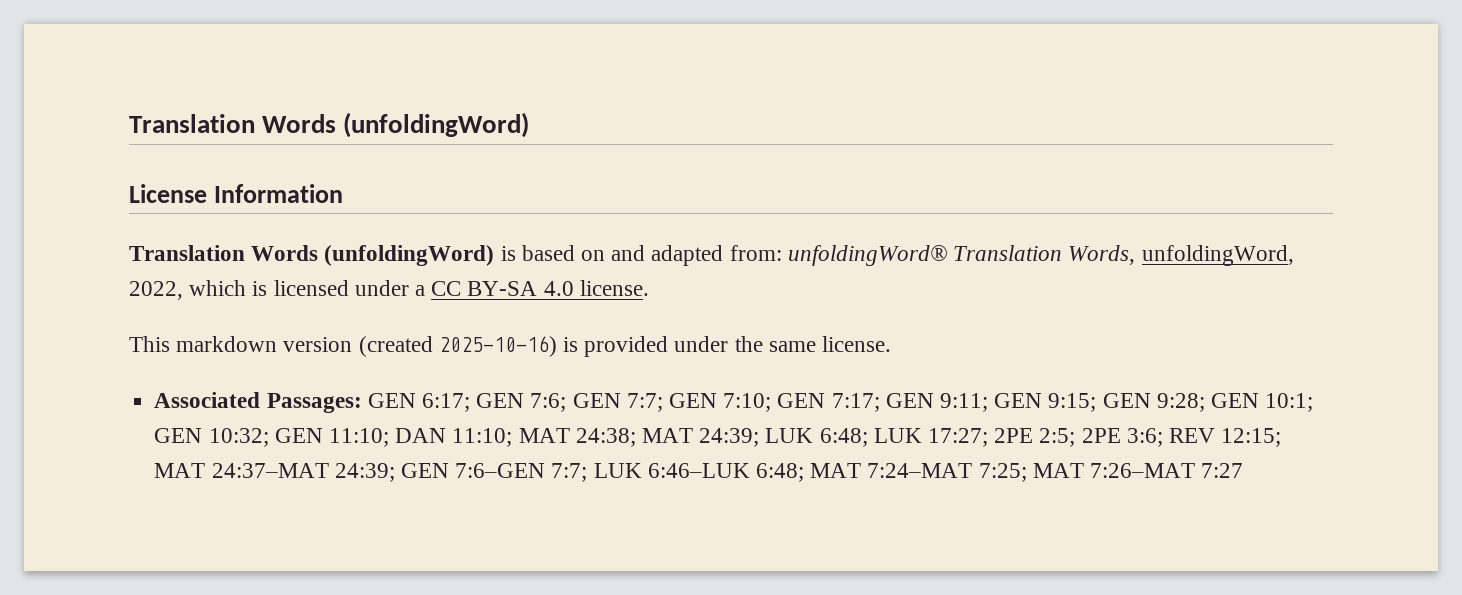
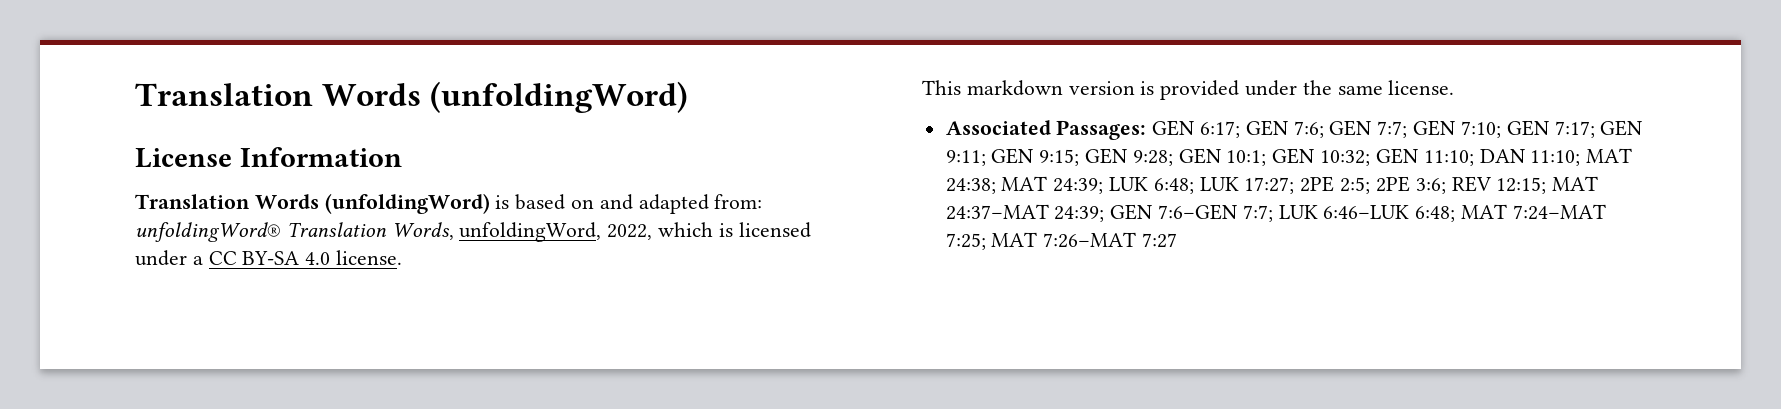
[358,336,557,357] (created 2025-10-16) -> (1135, 88) none

